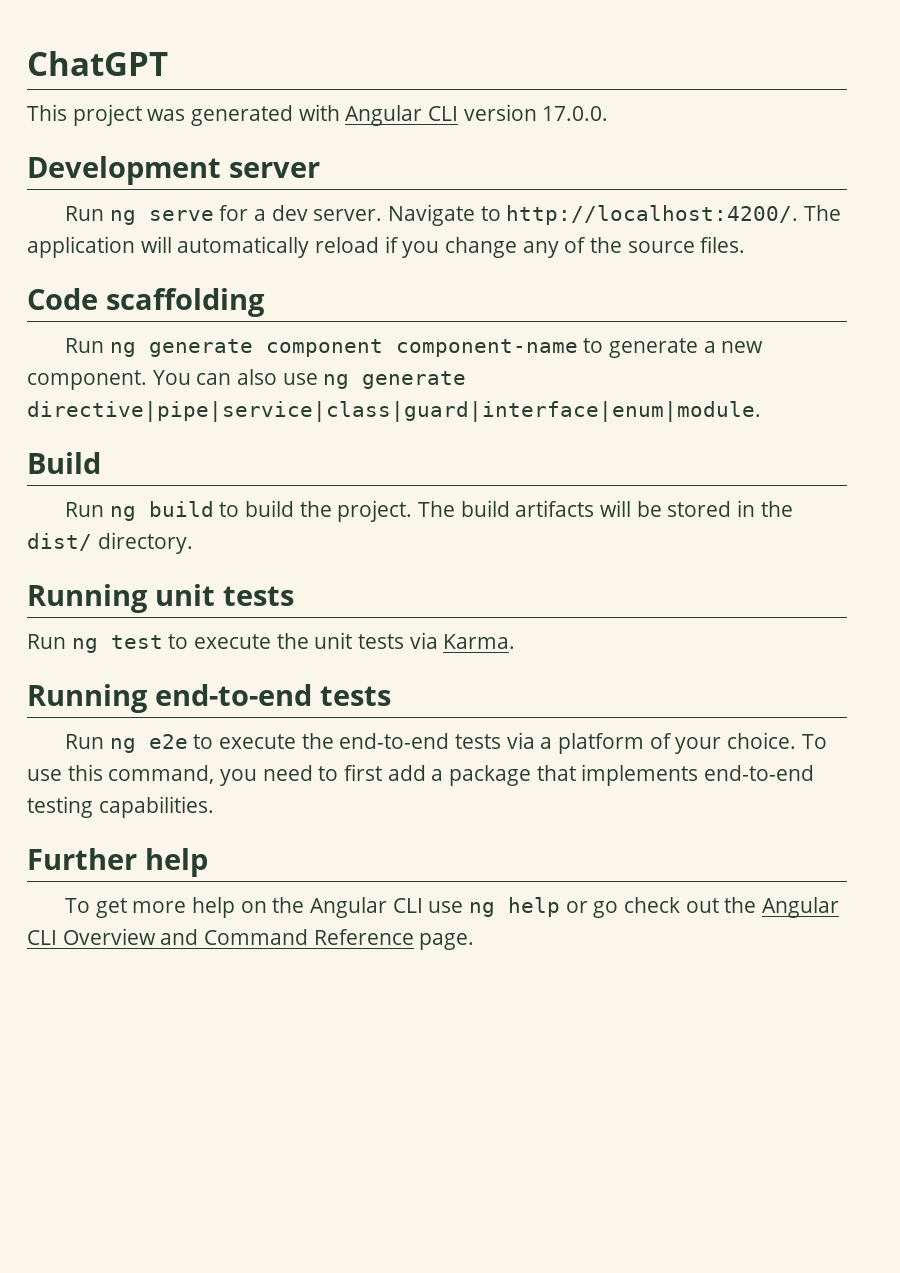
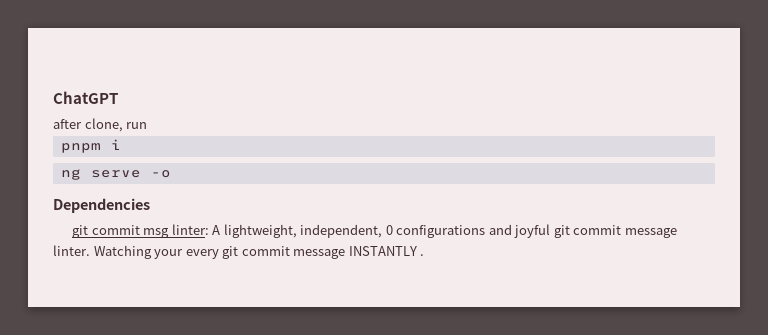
[27,104,609,126] [27,156,320,185] [64,204,841,226] [27,236,746,258] [27,288,265,317] [64,338,764,358] [27,369,467,390] [27,401,761,422] [27,452,101,474] [64,500,793,522] [27,532,193,554] [27,584,294,613] [27,632,516,653] [27,684,391,713] [64,732,827,754] [27,764,815,786] [27,796,214,818] [27,848,208,877] [64,897,839,918] [27,928,475,950] This project was generated with Angular CLI version 17.0.0. // Development server // Run ng serve for a dev server. Navigate to http://localhost:4200/. The application will automatically reload if you change any of the source files. // Code scaffolding // Run ng generate component component-name to generate a new component. You can also use ng generate directive|pipe|service|class|guard|interface|enum|module. // Build // Run ng build to build the project. The build artifacts will be stored in the dist/ directory. // Running unit tests // Run ng test to execute the unit tests via Karma. // Running end-to-end tests // Run ng e2e to execute the end-to-end tests via a platform of your choice. To use this command, you need to first add a package that implements end-to-end testing capabilities. // Further help // To get more help on the Angular CLI use ng help or go check out the Angular CLI Overview and Command Reference page. -> [53,118,148,132] [60,139,121,153] [60,169,171,180] [53,198,150,213] [72,224,677,238] [53,245,425,259] after clone, run // pnpm i // ng serve -o // Dependencies // git commit msg linter: A lightweight, independent, 0 configurations and joyful git commit message linter. Watching your every git commit message INSTANTLY .

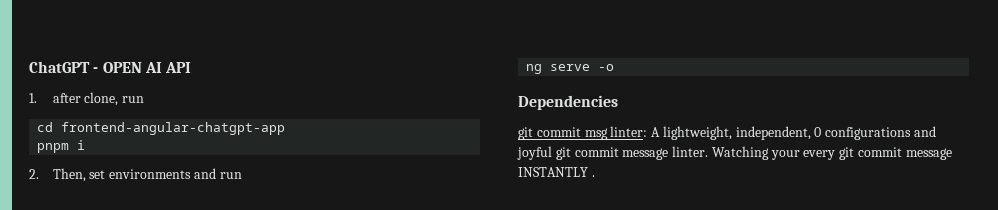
(118, 97) // -> [93,62,192,73] [29,93,37,103] - OPEN AI API // 1.
(148, 125) none -> [37,122,286,135] // cd frontend-angular-chatgpt-app
(121, 144) none -> [29,168,242,182] // 2. Then, set environments and run

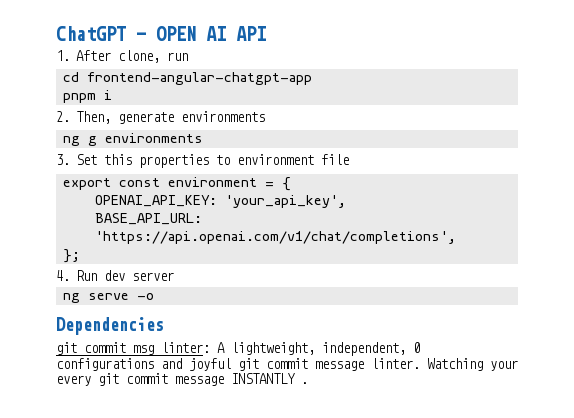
[52,93,81,103] after -> [75,50,111,61] After
[89,168,242,179] set environments and run -> [117,111,265,124] [62,133,203,146] [56,154,349,168] [62,177,291,191] [94,195,346,208] [94,213,202,225] [94,231,456,244] [62,249,80,263] [56,270,174,281] generate environments // ng g environments // 3. Set this properties to environment file // export const environment = { // OPENAI_API_KEY: 'your_api_key', // BASE_API_URL: 'https://api.openai.com/v1/chat/completions', // }; // 4. Run dev server

